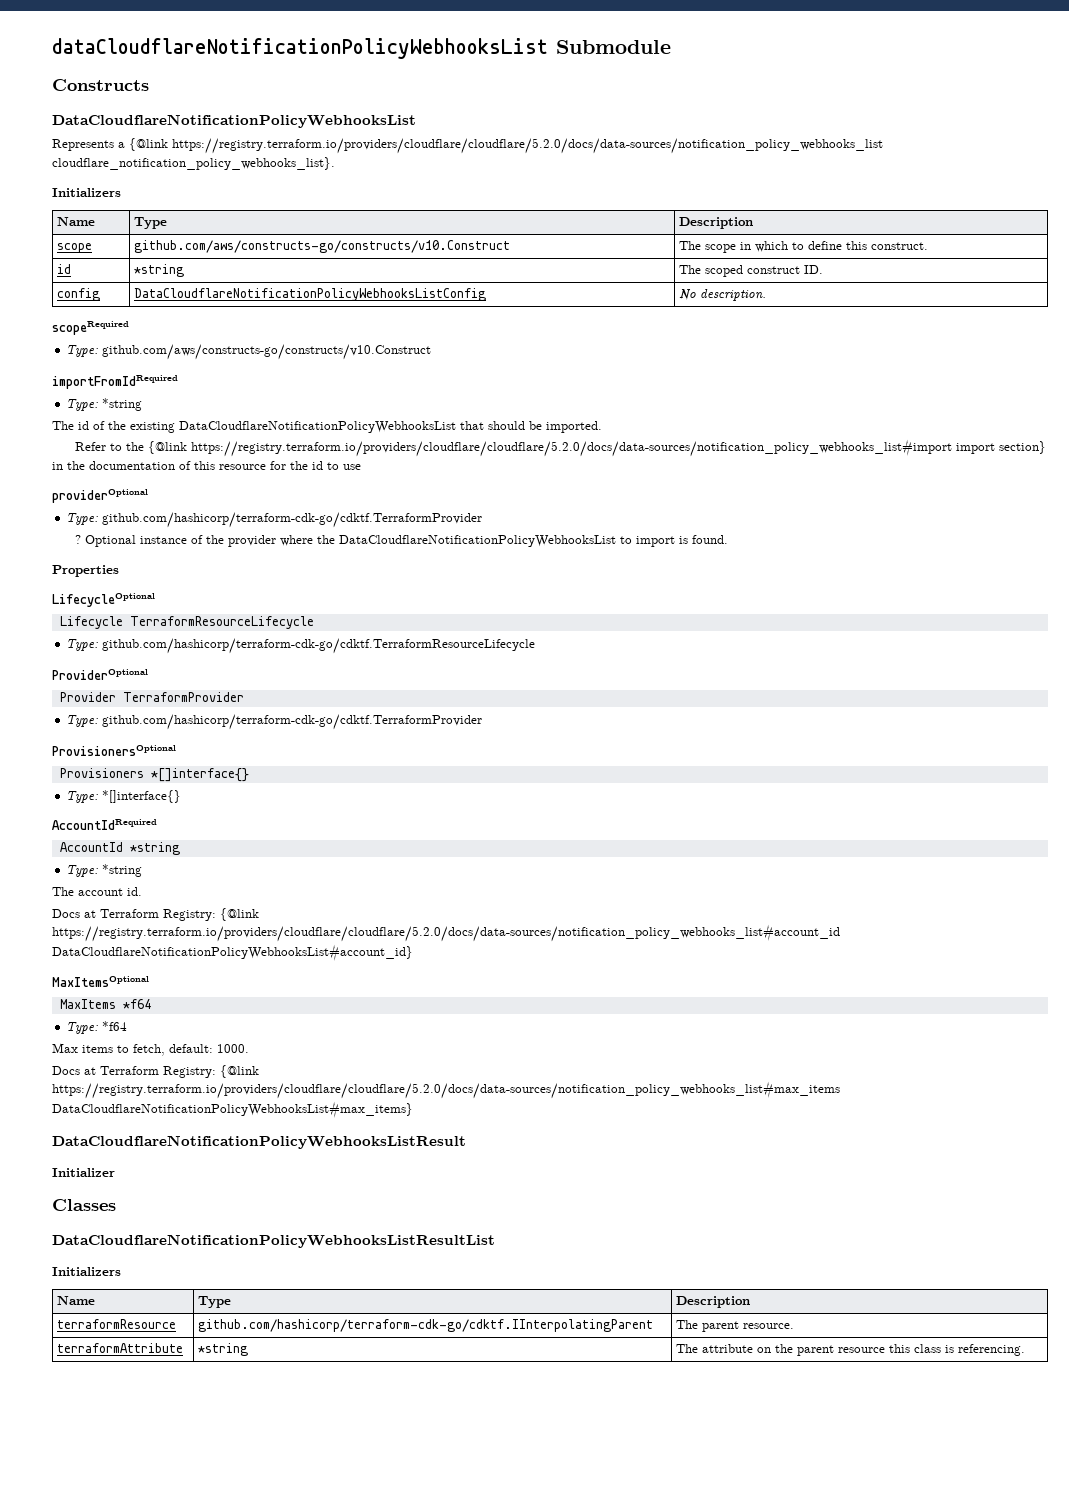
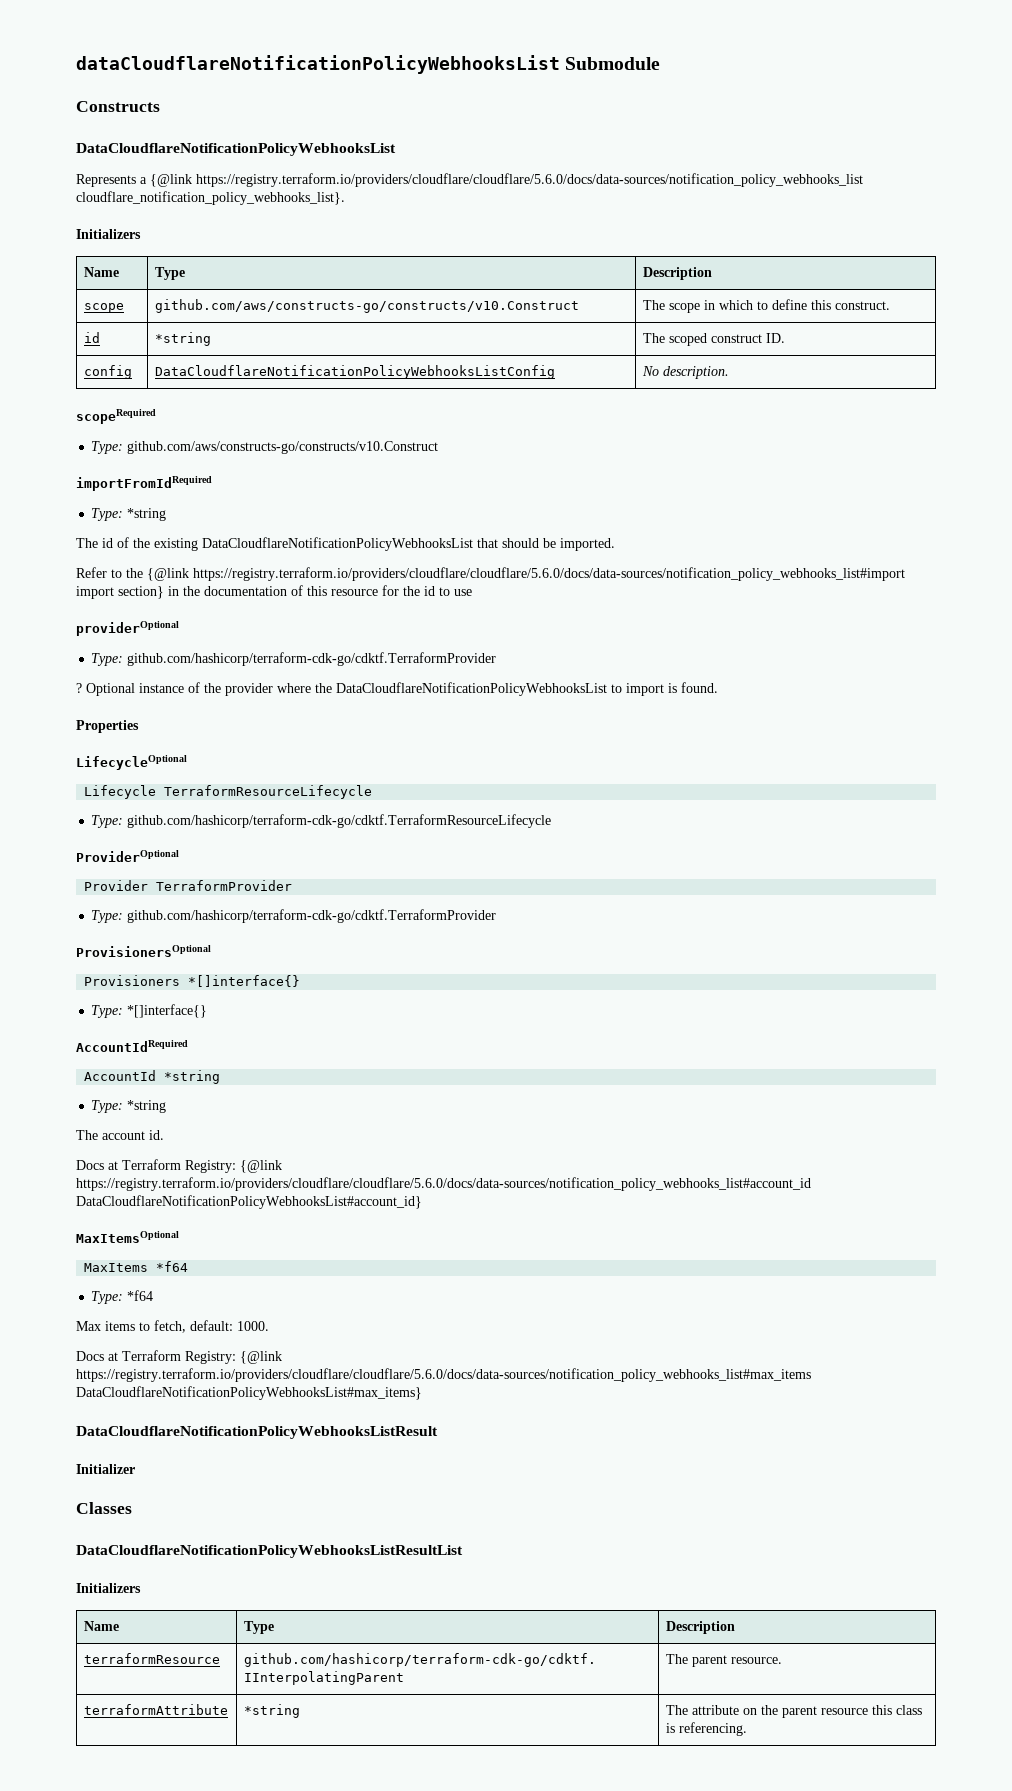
[172,138,883,154] https://registry.terraform.io/providers/cloudflare/cloudflare/5.2.0/docs/data-sources/notification_policy_webhooks_list -> [196,173,863,187] https://registry.terraform.io/providers/cloudflare/cloudflare/5.6.0/docs/data-sources/notification_policy_webhooks_list
[190,439,952,457] https://registry.terraform.io/providers/cloudflare/cloudflare/5.2.0/docs/data-sources/notification_policy_webhooks_list#import -> [193,567,905,581] https://registry.terraform.io/providers/cloudflare/cloudflare/5.6.0/docs/data-sources/notification_policy_webhooks_list#import
[52,924,840,942] https://registry.terraform.io/providers/cloudflare/cloudflare/5.2.0/docs/data-sources/notification_policy_webhooks_list#account_id -> [76,1177,811,1191] https://registry.terraform.io/providers/cloudflare/cloudflare/5.6.0/docs/data-sources/notification_policy_webhooks_list#account_id
[52,1081,840,1099] https://registry.terraform.io/providers/cloudflare/cloudflare/5.2.0/docs/data-sources/notification_policy_webhooks_list#max_items -> [76,1368,811,1382] https://registry.terraform.io/providers/cloudflare/cloudflare/5.6.0/docs/data-sources/notification_policy_webhooks_list#max_items

